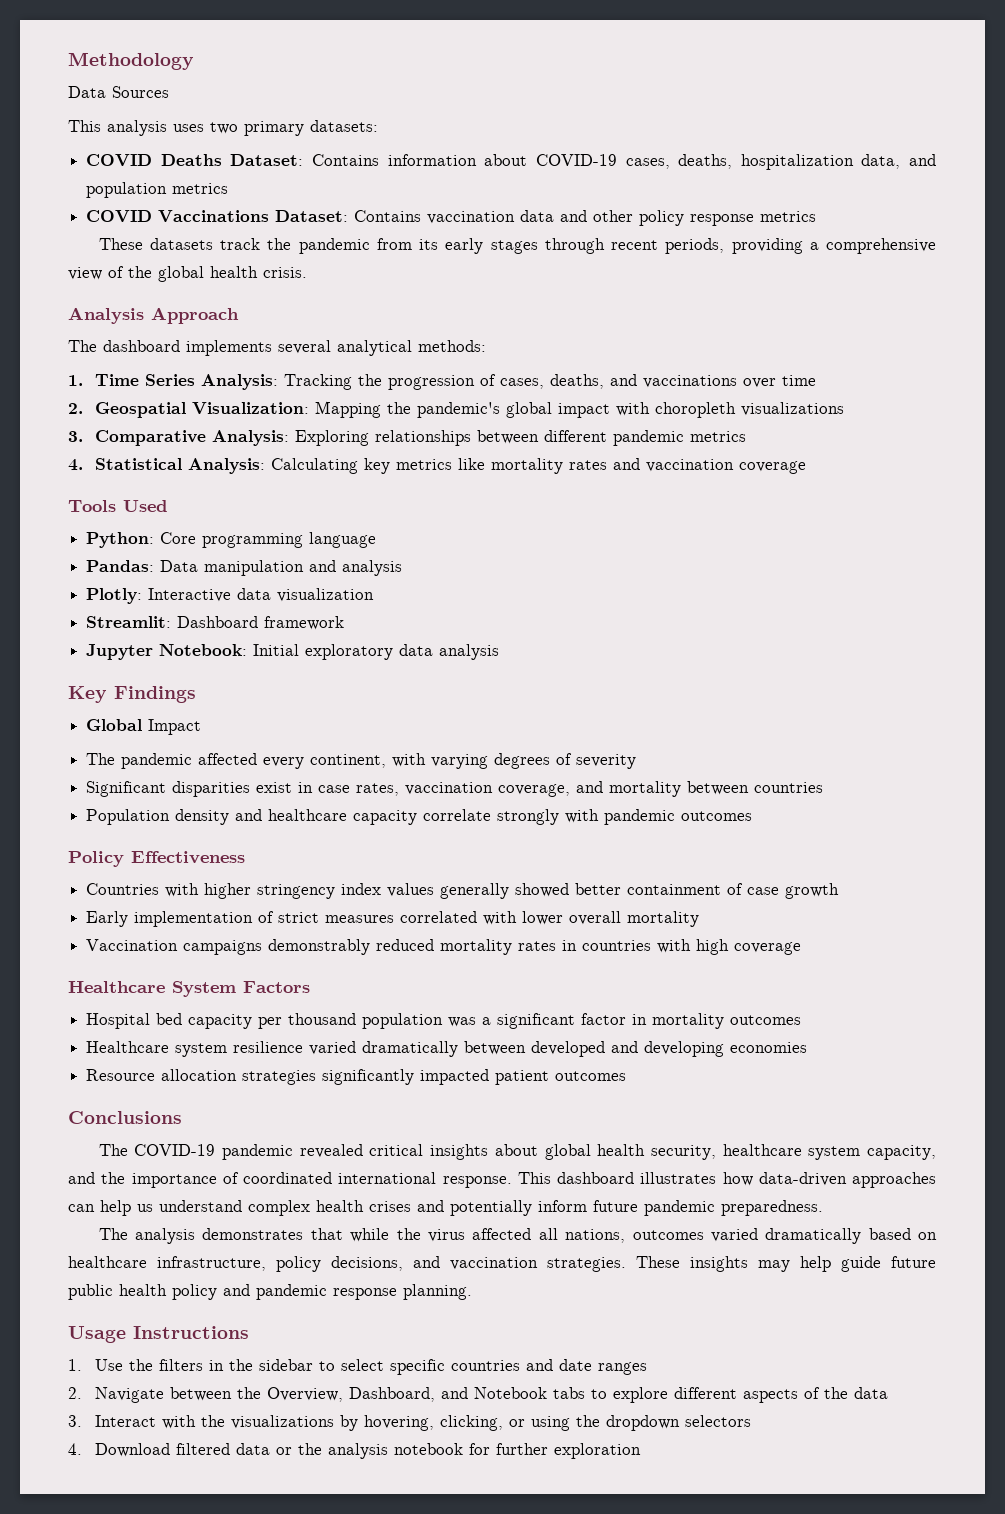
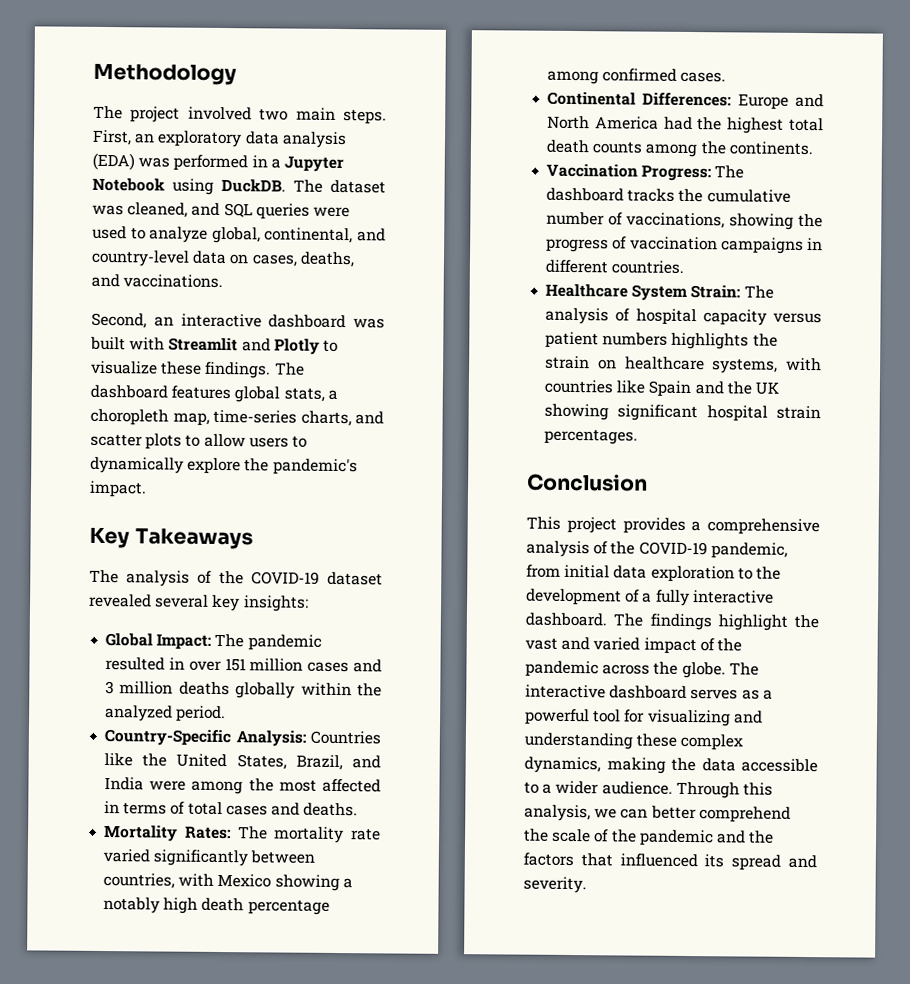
[68,86,169,98] [68,120,378,136] [86,154,936,170] [86,182,229,198] [86,210,817,226] [98,238,936,254] [68,266,307,282] [68,307,239,324] [68,340,486,356] [68,374,817,390] [68,401,845,418] [68,430,747,446] [68,458,807,474] [68,500,167,512] [86,532,377,548] [86,560,403,576] [86,588,375,604] [86,616,345,630] [86,644,500,660] [68,686,196,703] Data Sources // This analysis uses two primary datasets: // COVID Deaths Dataset: Contains information about COVID-19 cases, deaths, hospitalization data, and population metrics // COVID Vaccinations Dataset: Contains vaccination data and other policy response metrics // These datasets track the pandemic from its early stages through recent periods, providing a comprehensive view of the global health crisis. // Analysis Approach // The dashboard implements several analytical methods: // 1. Time Series Analysis: Tracking the progression of cases, deaths, and vaccinations over time // 2. Geospatial Visualization: Mapping the pandemic's global impact with choropleth visualizations // 3. Comparative Analysis: Exploring relationships between different pandemic metrics // 4. Statistical Analysis: Calculating key metrics like mortality rates and vaccination coverage // Tools Used // Python: Core programming language // Pandas: Data manipulation and analysis // Plotly: Interactive data visualization // Streamlit: Dashboard framework // Jupyter Notebook: Initial exploratory data analysis // Key Findings -> [93,105,387,125] [92,129,347,149] [92,152,344,173] [92,177,386,195] [92,202,350,220] [92,225,386,244] [91,249,355,268] [91,273,224,289] [91,312,385,329] [90,336,338,355] [90,360,305,379] [90,384,338,403] [90,408,384,427] [90,433,307,450] [90,456,358,476] [89,480,147,498] [89,527,253,550] [89,569,383,587] [89,593,309,612] The project involved two main steps. First, an exploratory data analysis (EDA) was performed in a Jupyter Notebook using DuckDB. The dataset was cleaned, and SQL queries were used to analyze global, continental, and country-level data on cases, deaths, and vaccinations. // Second, an interactive dashboard was built with Streamlit and Plotly to visualize these findings. The dashboard features global stats, a choropleth map, time-series charts, and scatter plots to allow users to dynamically explore the pandemic's impact. // Key Takeaways // The analysis of the COVID-19 dataset revealed several key insights:
[148,719,202,735] Impact // -> [156,633,212,650] Impact:
[198,753,637,769] [86,781,824,797] [86,809,753,825] [68,851,245,867] [86,883,840,899] [86,911,700,927] [86,939,802,955] [68,981,310,997] [86,1013,802,1029] [86,1041,808,1057] [86,1069,627,1085] [68,1111,182,1124] [98,1144,937,1160] [68,1172,936,1188] [68,1200,823,1216] [98,1228,937,1244] [68,1256,936,1272] [68,1284,472,1300] [68,1326,249,1343] [68,1359,648,1375] [68,1387,889,1403] [68,1415,752,1431] [68,1443,642,1459] affected every continent, with varying degrees of severity // Significant disparities exist in case rates, vaccination coverage, and mortality between countries // Population density and healthcare capacity correlate strongly with pandemic outcomes // Policy Effectiveness // Countries with higher stringency index values generally showed better containment of case growth // Early implementation of strict measures correlated with lower overall mortality // Vaccination campaigns demonstrably reduced mortality rates in countries with high coverage // Healthcare System Factors // Hospital bed capacity per thousand population was a significant factor in mortality outcomes // Healthcare system resilience varied dramatically between developed and developing economies // Resource allocation strategies significantly impacted patient outcomes // Conclusions // The COVID-19 pandemic revealed critical insights about global health security, healthcare system capacity, and the importance of coordinated international response. This dashboard illustrates how data-driven approaches can help us understand complex health crises and potentially inform future pandemic preparedness. // The analysis demonstrates that while the virus affected all nations, outcomes varied dramatically based on healthcare infrastructure, policy decisions, and vaccination strategies. These insights may help guide future public health policy and pandemic response planning. // Usage Instructions // 1. Use the filters in the sidebar to select specific countries and date ranges // 2. Navigate between the Overview, Dashboard, and Notebook tabs to explore different aspects of the data // 3. Interact with the visualizations by hovering, clicking, or using the dropdown selectors // 4. Download filtered data or the analysis notebook for further exploration -> [105,657,382,673] [105,681,382,699] [105,705,227,723] [104,729,381,747] [104,753,381,771] [104,777,381,795] [104,801,359,817] [104,825,381,844] [103,849,316,867] [103,873,353,892] [103,897,330,915] [547,68,727,85] [547,91,824,110] [547,115,824,134] [546,139,814,158] [546,163,745,182] [546,187,791,203] [546,211,823,230] [546,236,823,254] [545,259,685,274] [545,283,774,301] [545,307,822,326] [545,331,778,350] [545,355,822,374] [544,379,779,398] [544,403,821,422] [544,428,639,445] [527,473,648,492] [526,516,820,536] [526,540,788,559] [526,564,781,583] [526,588,774,607] [525,612,819,631] [525,636,742,655] [525,660,759,679] [525,684,773,700] [525,708,763,727] [524,732,744,751] [524,756,818,774] [524,780,773,799] [524,804,791,823] [524,828,775,847] [523,852,817,871] [523,876,587,894] resulted in over 151 million cases and 3 million deaths globally within the analyzed period. // Country-Specific Analysis: Countries like the United States, Brazil, and India were among the most affected in terms of total cases and deaths. // Mortality Rates: The mortality rate varied significantly between countries, with Mexico showing a notably high death percentage among confirmed cases. // Continental Differences: Europe and North America had the highest total death counts among the continents. // Vaccination Progress: The dashboard tracks the cumulative number of vaccinations, showing the progress of vaccination campaigns in different countries. // Healthcare System Strain: The analysis of hospital capacity versus patient numbers highlights the strain on healthcare systems, with countries like Spain and the UK showing significant hospital strain percentages. // Conclusion // This project provides a comprehensive analysis of the COVID-19 pandemic, from initial data exploration to the development of a fully interactive dashboard. The findings highlight the vast and varied impact of the pandemic across the globe. The interactive dashboard serves as a powerful tool for visualizing and understanding these complex dynamics, making the data accessible to a wider audience. Through this analysis, we can better comprehend the scale of the pandemic and the factors that influenced its spread and severity.

